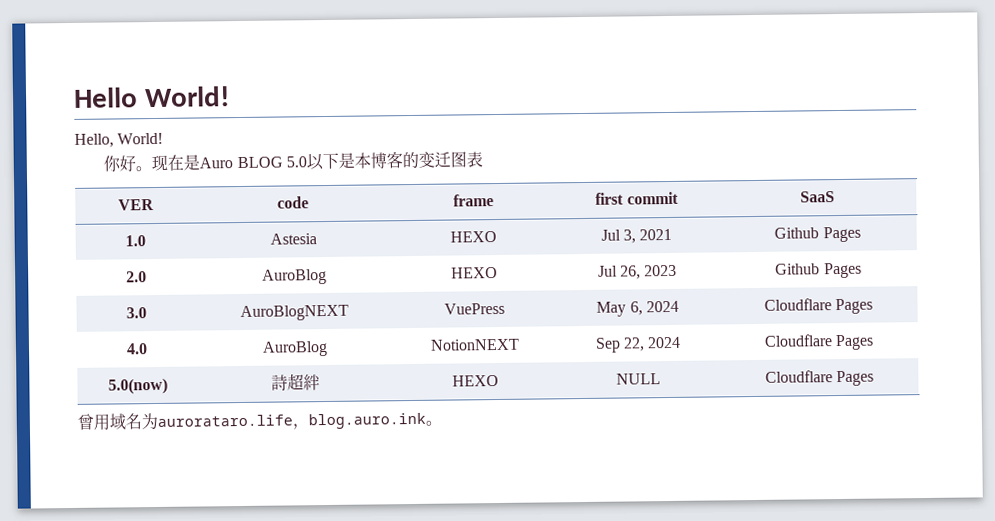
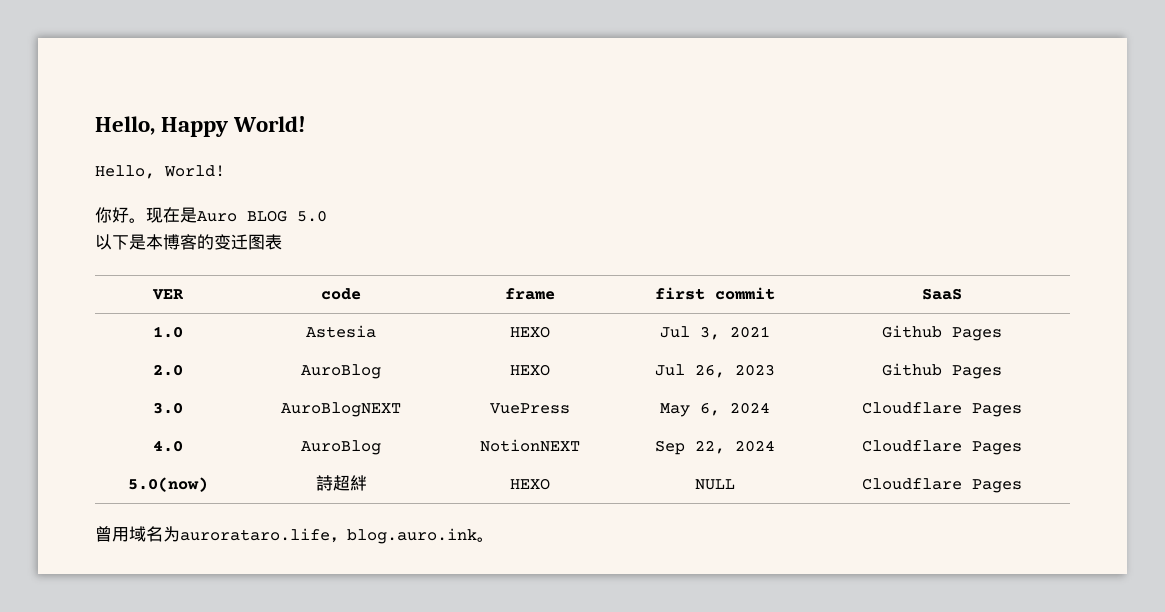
[73,87,138,108] Hello -> [95,116,229,137] Hello, Happy
(307, 162) none -> (327, 216) //

